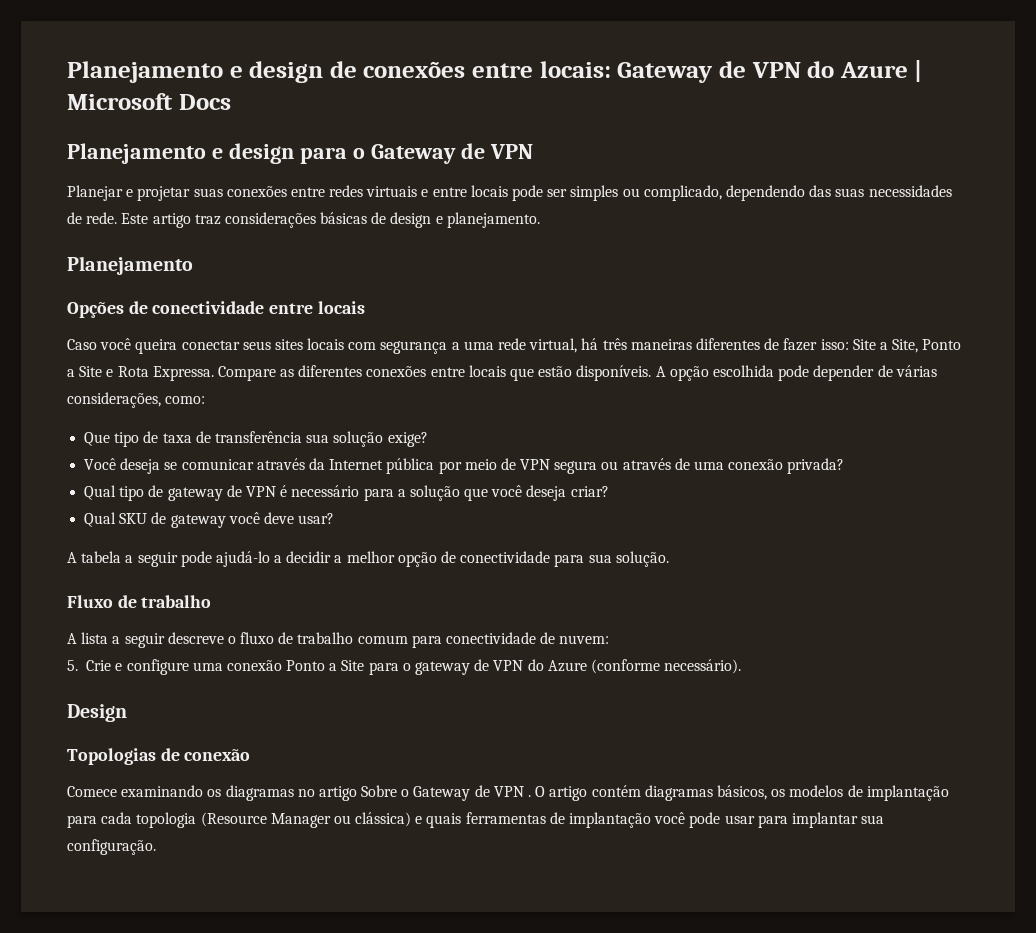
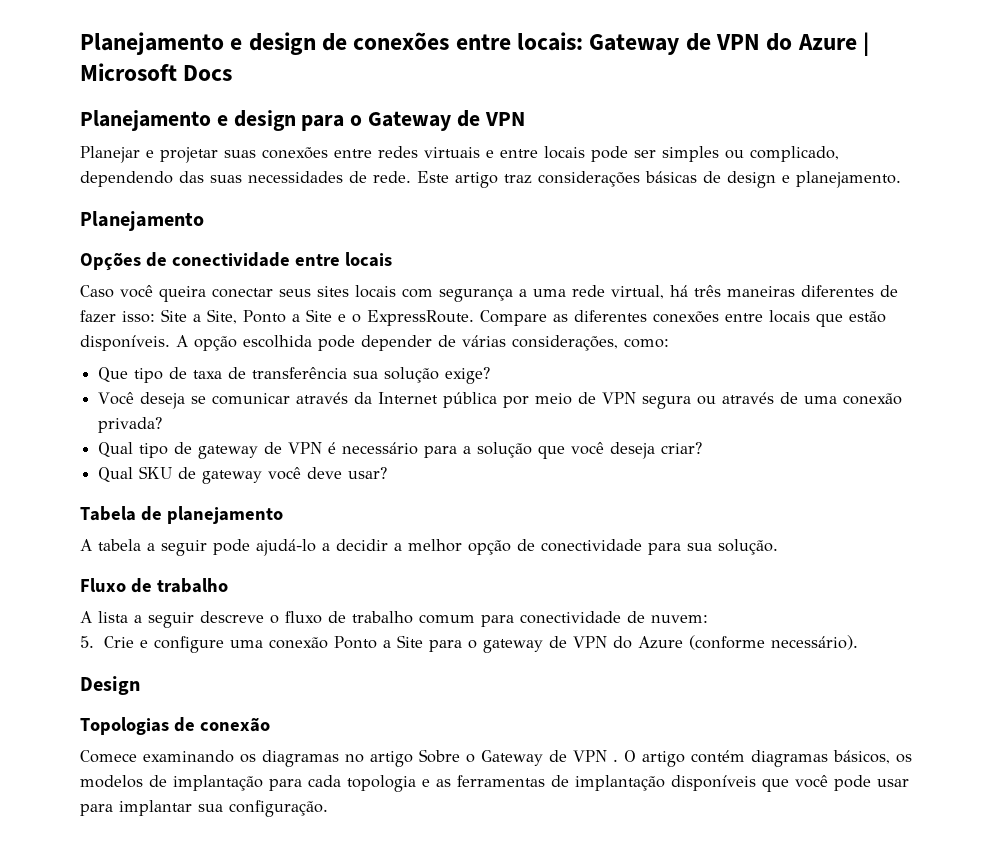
[117,366,214,381] Rota Expressa. -> [352,310,474,326] o ExpressRoute.
(335, 518) none -> [80,506,283,524] // Tabela de planejamento
[200,812,462,828] (Resource Manager ou clássica) e quais -> [422,779,451,787] e as
(652, 820) none -> [671,775,789,792] disponíveis que

